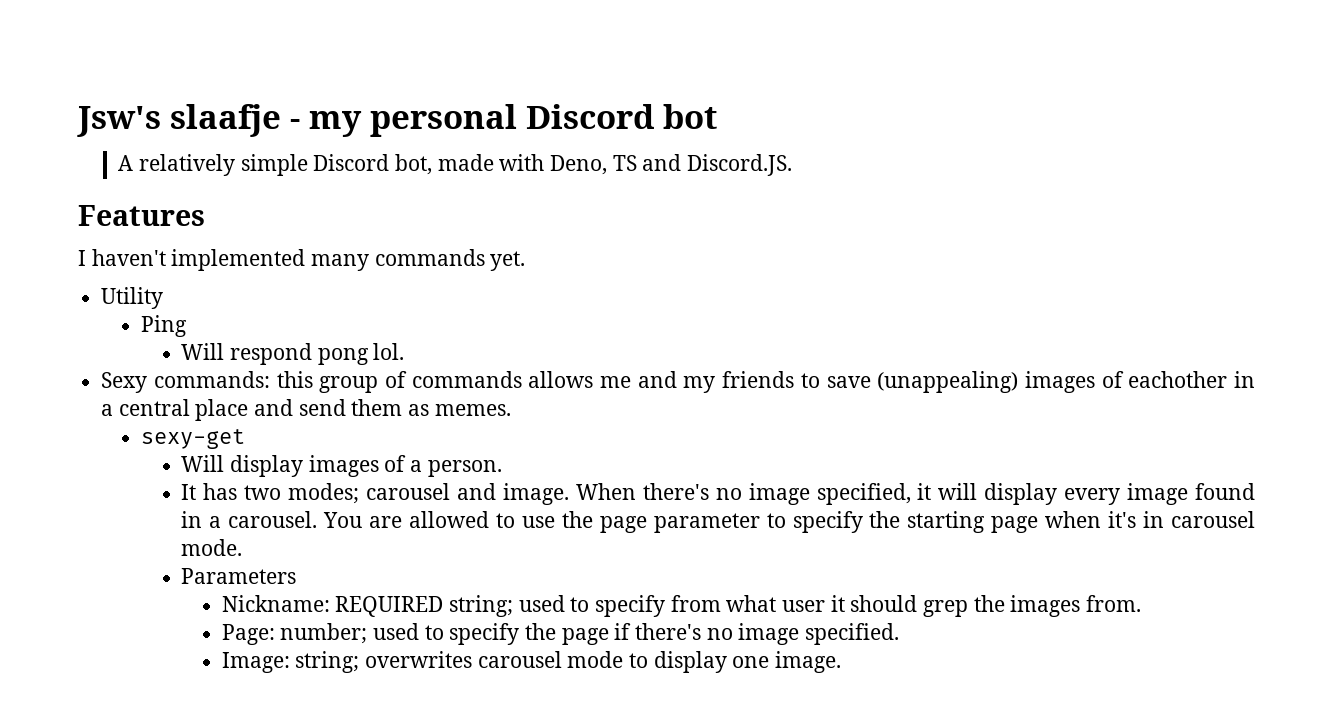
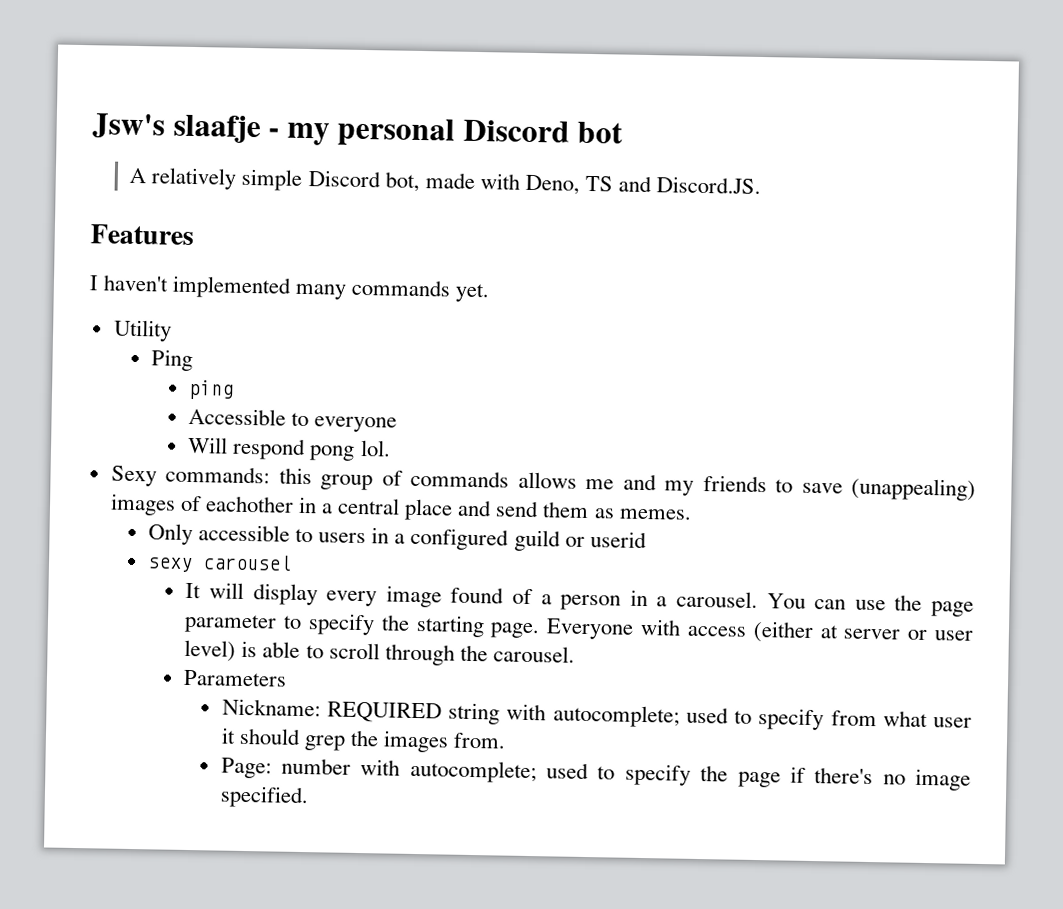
(188, 326) none -> [188,379,235,400] [188,407,398,433] // ping // Accessible to everyone
[141,429,246,449] [181,455,502,477] [181,483,932,505] sexy-get // Will display images of a person. // It has two modes; carousel and image. When there's no image specified, it -> [148,523,647,552] [147,554,293,573] [185,582,202,599] Only accessible to users in a configured guild or userid // sexy carousel // It
(1255, 491) none -> [511,588,622,611] of a person
[369,511,515,528] are allowed to -> [814,599,847,610] can
[991,511,1256,533] [181,539,243,556] page when it's in carousel mode. -> [490,618,973,643] [184,639,575,666] page. Everyone with access (either at server or user level) is able to scroll through the carousel.
[448,595,513,617] string; -> [448,702,680,728] string with autocomplete;
[280,623,368,644] number; -> [280,757,537,784] number with autocomplete;
[221,651,841,673] // Image: string; overwrites carousel mode to display one image. -> (309, 797) none

